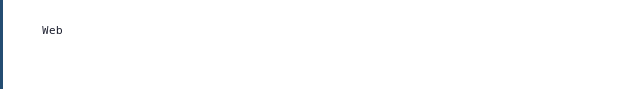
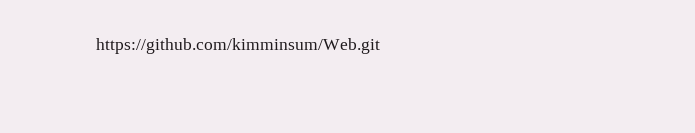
[42,26,63,34] Web -> [96,38,380,54] https://github.com/kimminsum/Web.git

